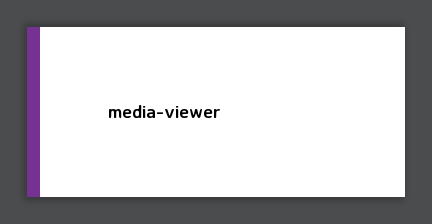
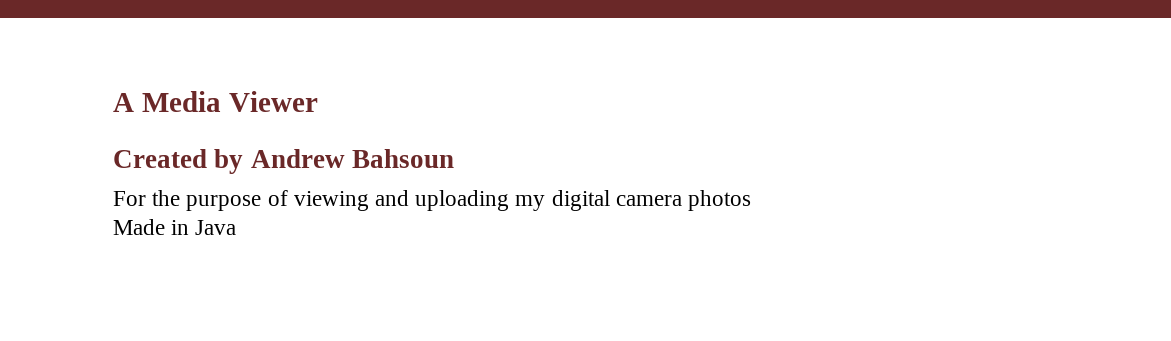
[108,105,221,118] media-viewer -> [113,91,318,112] [113,149,454,174] [113,190,752,211] [113,219,237,235] A Media Viewer // Created by Andrew Bahsoun // For the purpose of viewing and uploading my digital camera photos // Made in Java

